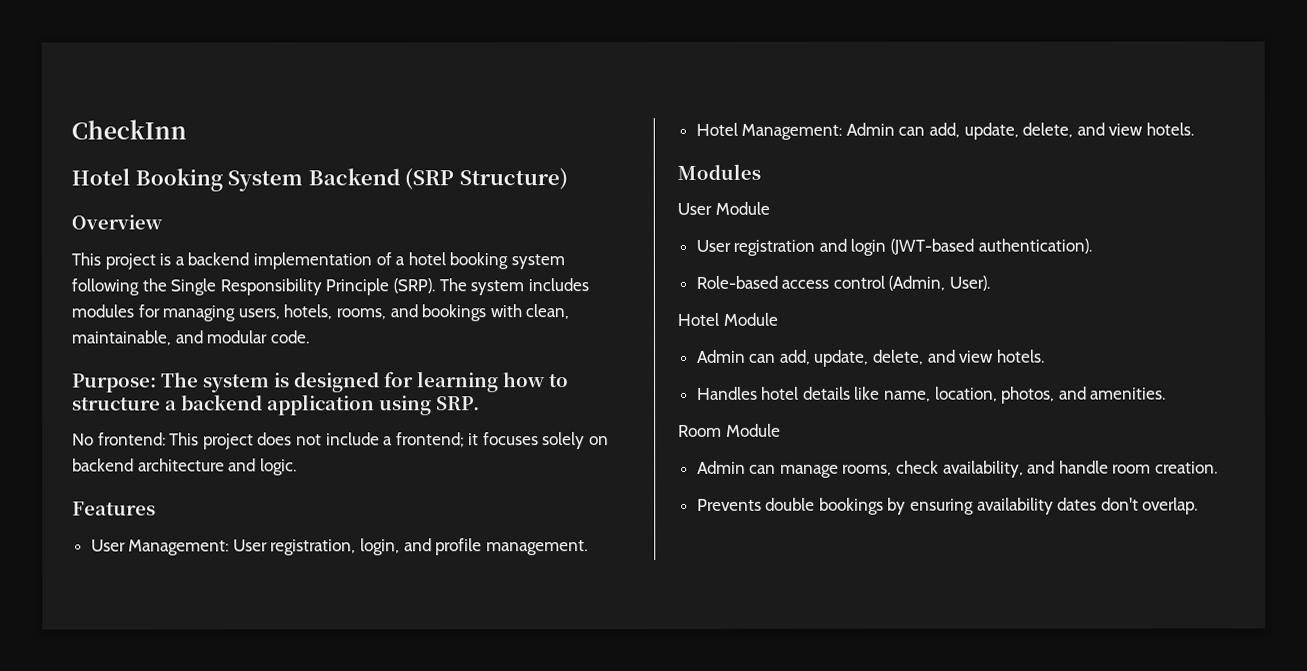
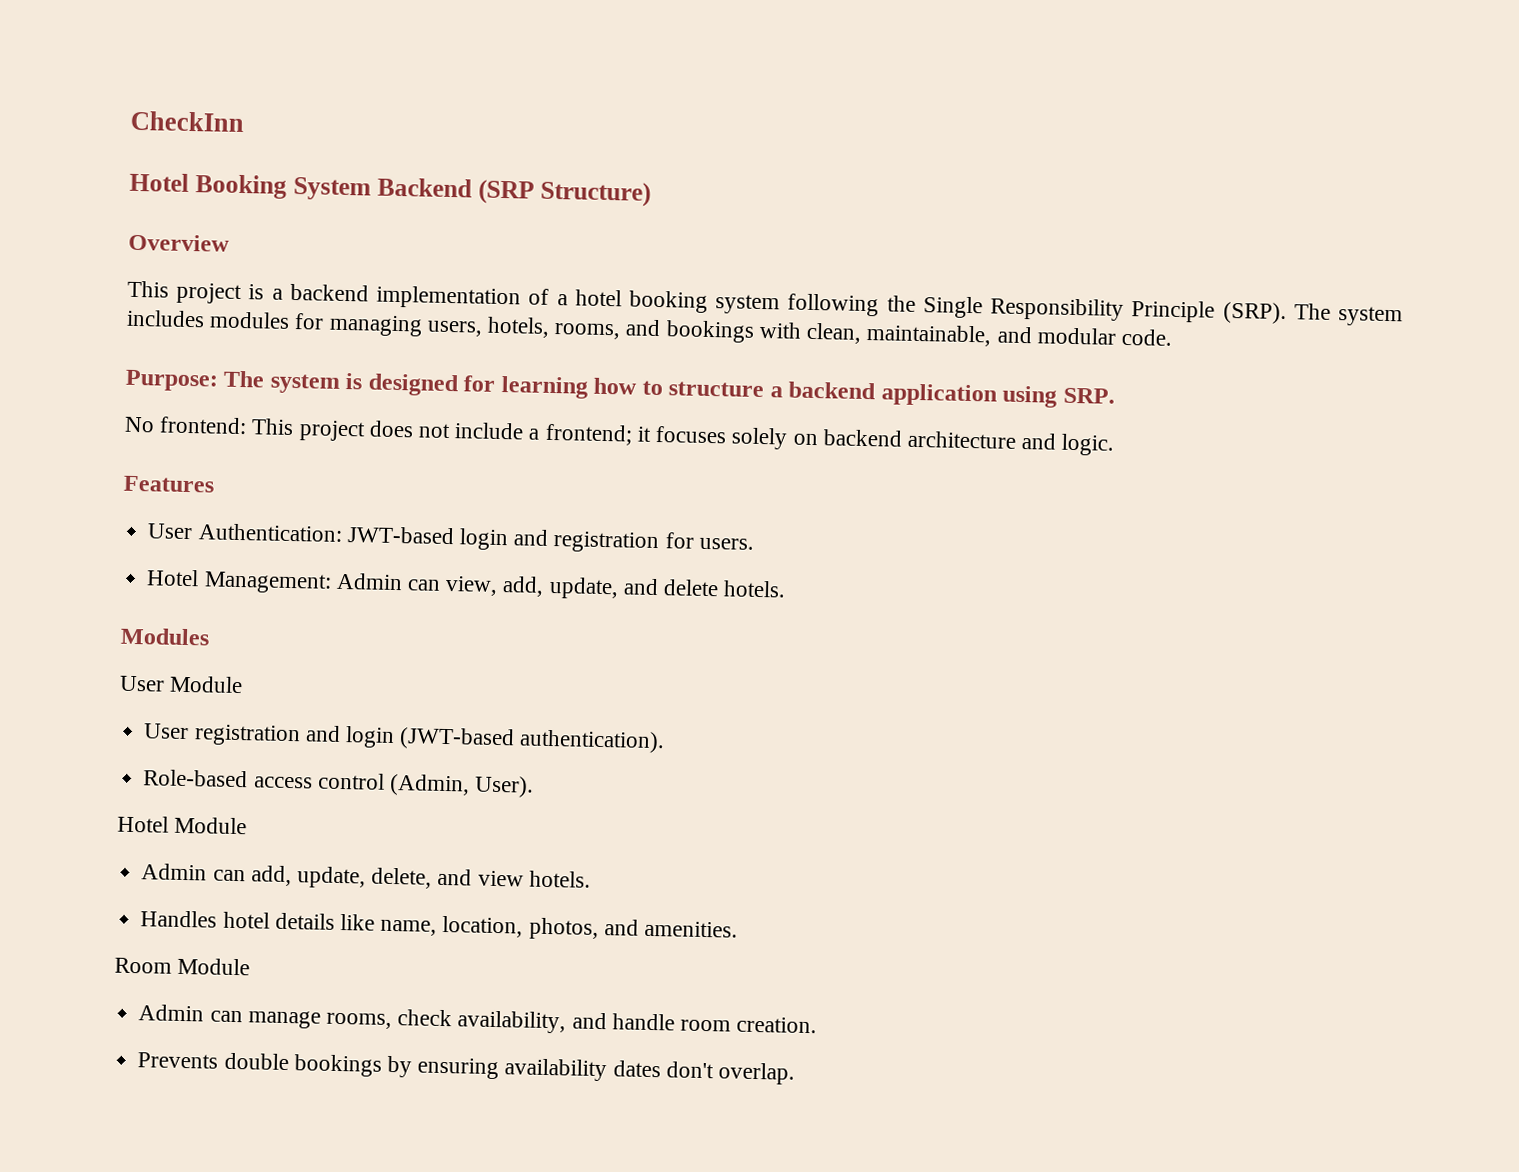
[128,538,588,556] Management: User registration, login, and profile management. -> [197,523,754,554] Authentication: JWT-based login and registration for users.
[929,122,1144,140] add, update, delete, and view -> [445,575,719,600] view, add, update, and delete

